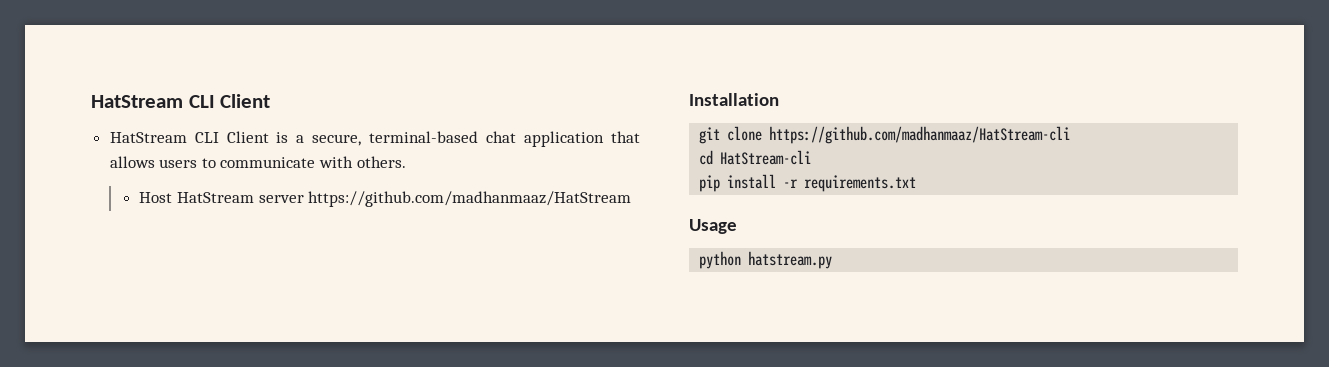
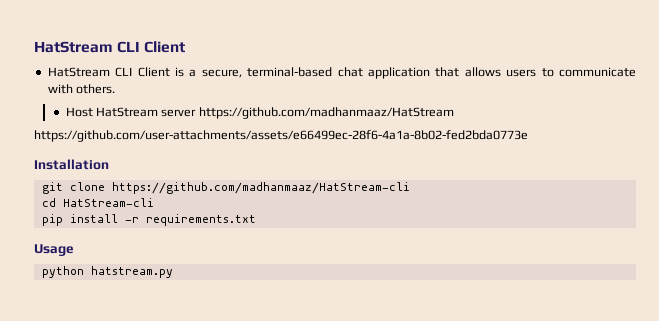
(632, 199) none -> [34,130,528,142] // https://github.com/user-attachments/assets/e66499ec-28f6-4a1a-8b02-fed2bda0773e

